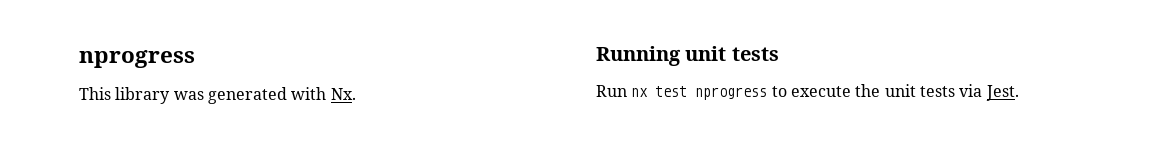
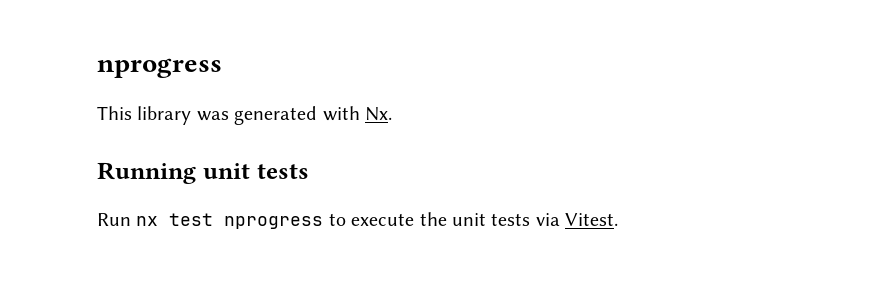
[985,85,1019,101] Jest. -> [565,213,619,226] Vitest.

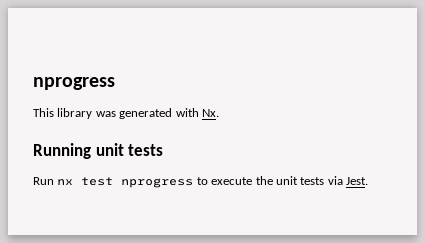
[565,213,619,226] Vitest. -> [346,177,368,185] Jest.

